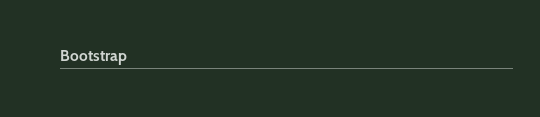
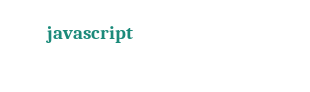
[60,50,127,65] Bootstrap -> [46,26,133,43] javascript

